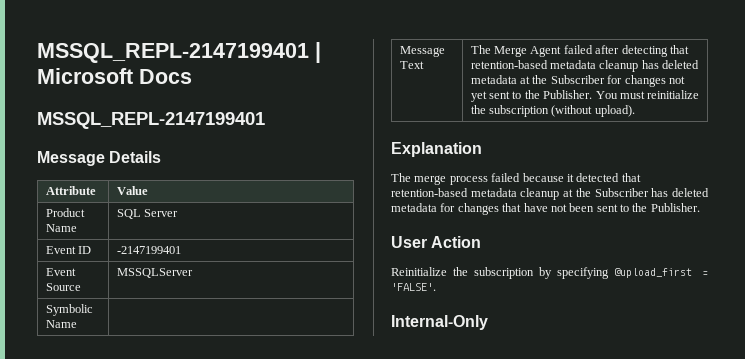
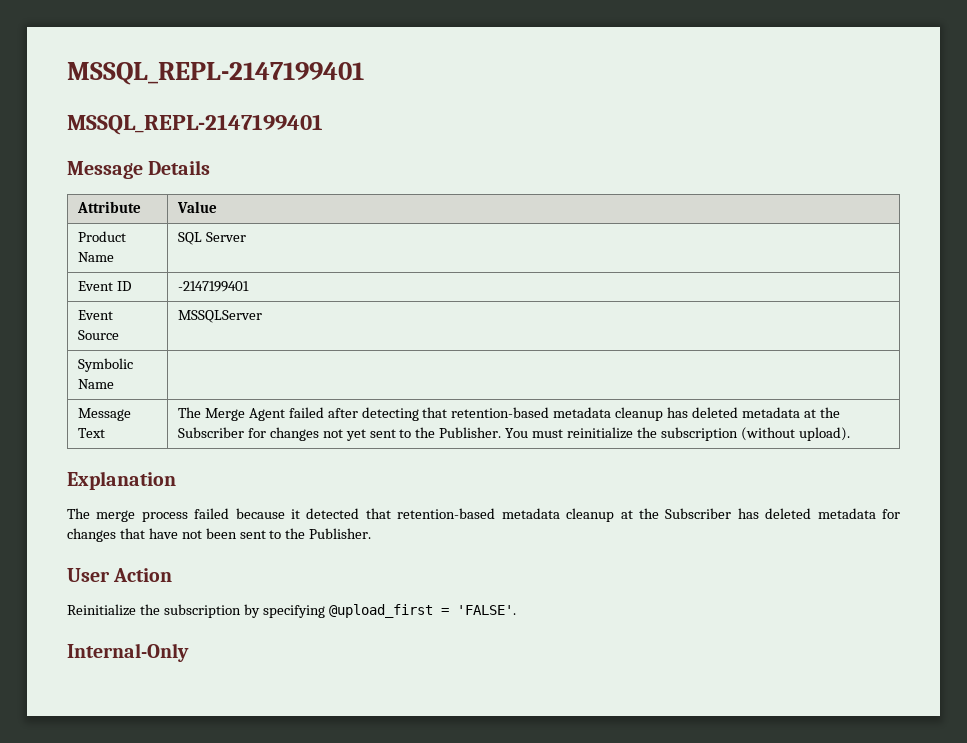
[37,42,321,63] [37,68,192,84] MSSQL_REPL-2147199401 | Microsoft Docs -> [67,62,364,85] MSSQL_REPL-2147199401

